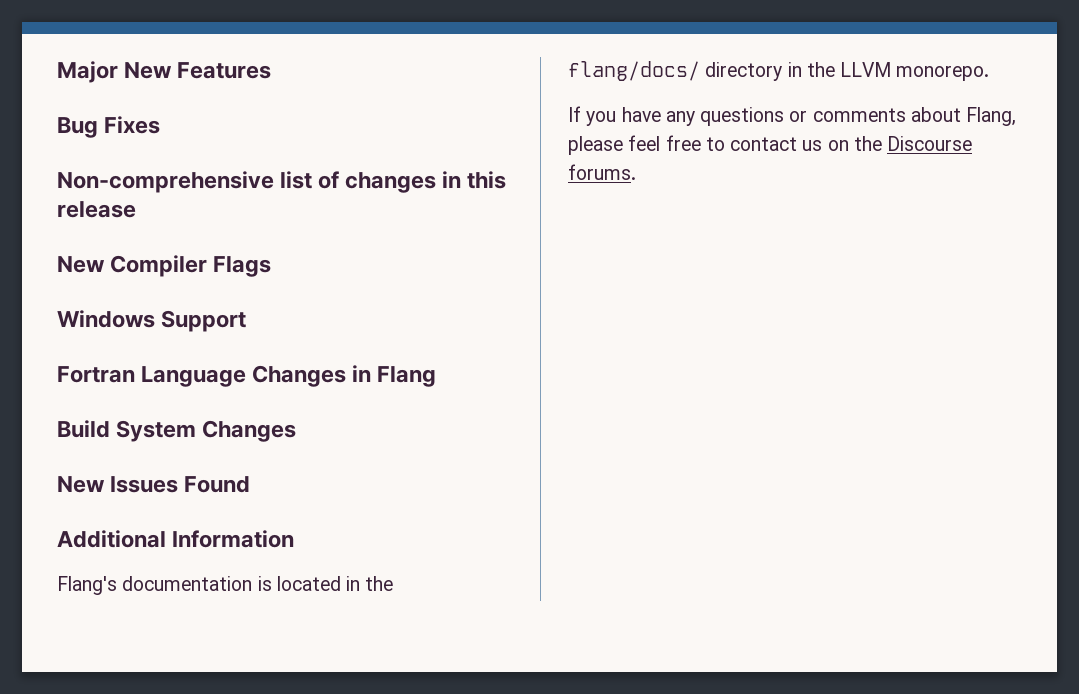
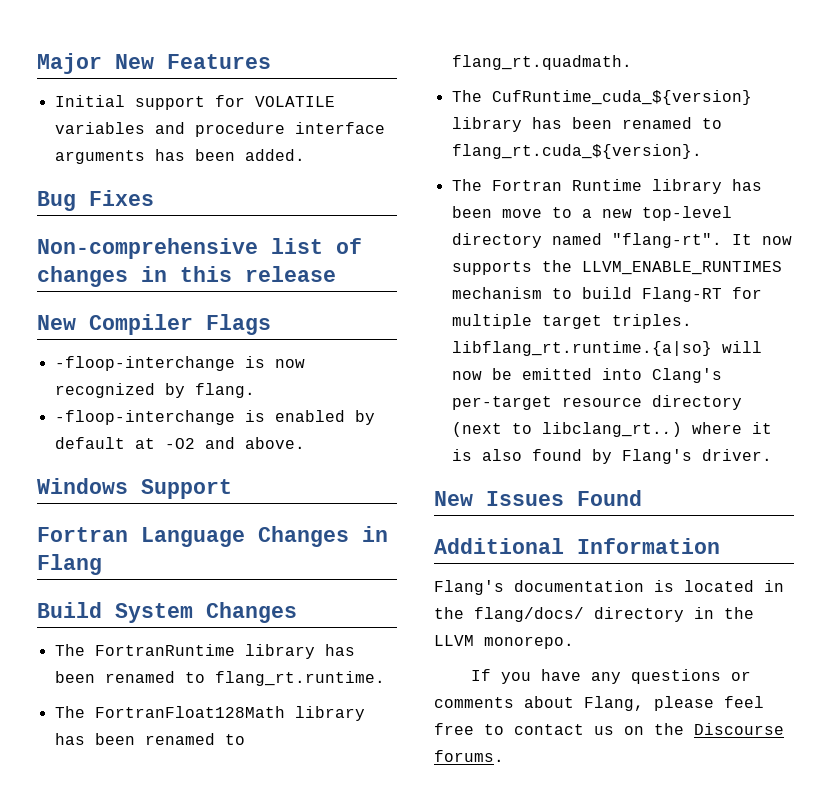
(272, 70) none -> [54,95,335,110] [54,122,385,137] [54,149,305,164] // Initial support for VOLATILE variables and procedure interface arguments has been added.
(272, 266) none -> [54,356,305,371] [54,383,255,398] [54,410,375,425] [54,437,305,449] // -floop-interchange is now recognized by flang. // -floop-interchange is enabled by default at -O2 and above.
(297, 431) none -> [54,644,355,659] [54,671,385,686] [54,706,365,721] [54,733,245,745] [451,55,632,70] [451,90,752,105] [451,117,722,132] [451,144,702,159] [451,179,762,194] [451,206,732,221] [451,233,792,248] [451,260,782,275] [451,287,762,302] [451,314,692,329] [451,341,762,356] [451,368,722,383] [451,395,742,410] [451,422,772,437] [451,449,772,464] // The FortranRuntime library has been renamed to flang_rt.runtime. // The FortranFloat128Math library has been renamed to flang_rt.quadmath. // The CufRuntime_cuda_${version} library has been renamed to flang_rt.cuda_${version}. // The Fortran Runtime library has been move to a new top-level directory named "flang-rt". It now supports the LLVM_ENABLE_RUNTIMES mechanism to build Flang-RT for multiple target triples. libflang_rt.runtime.{a|so} will now be emitted into Clang's per-target resource directory (next to libclang_rt..) where it is also found by Flang's driver.

